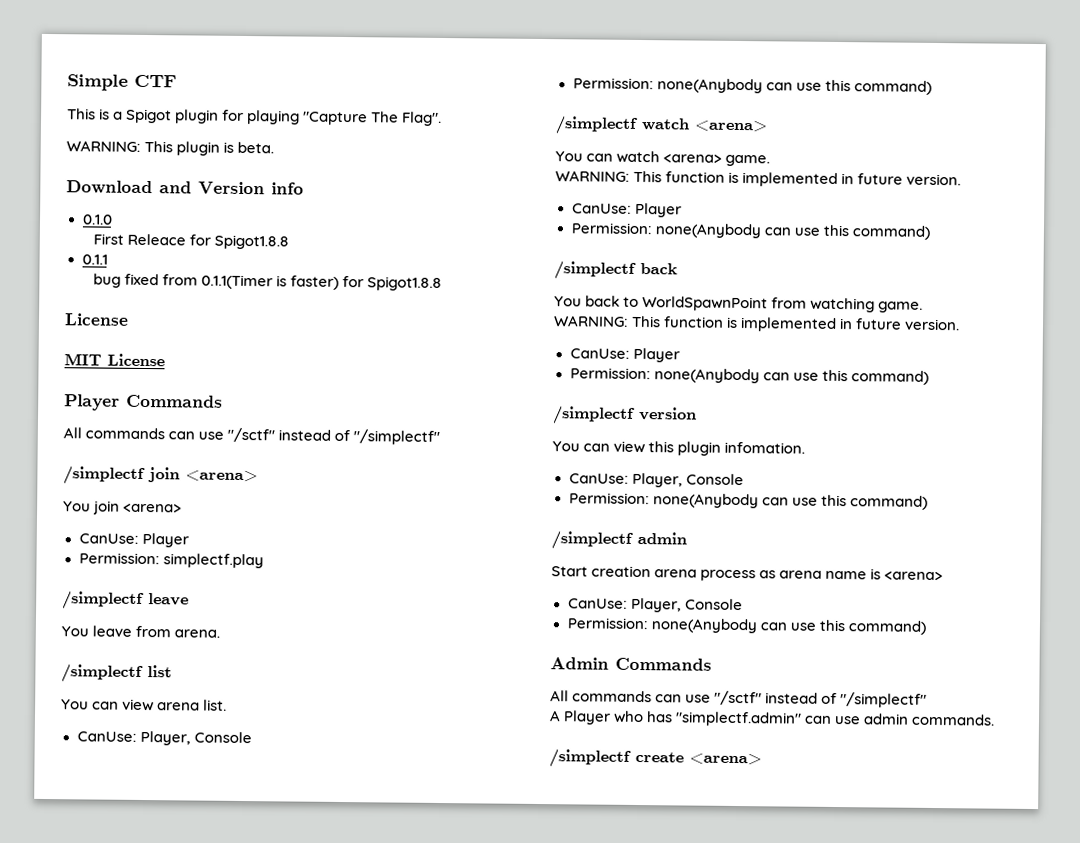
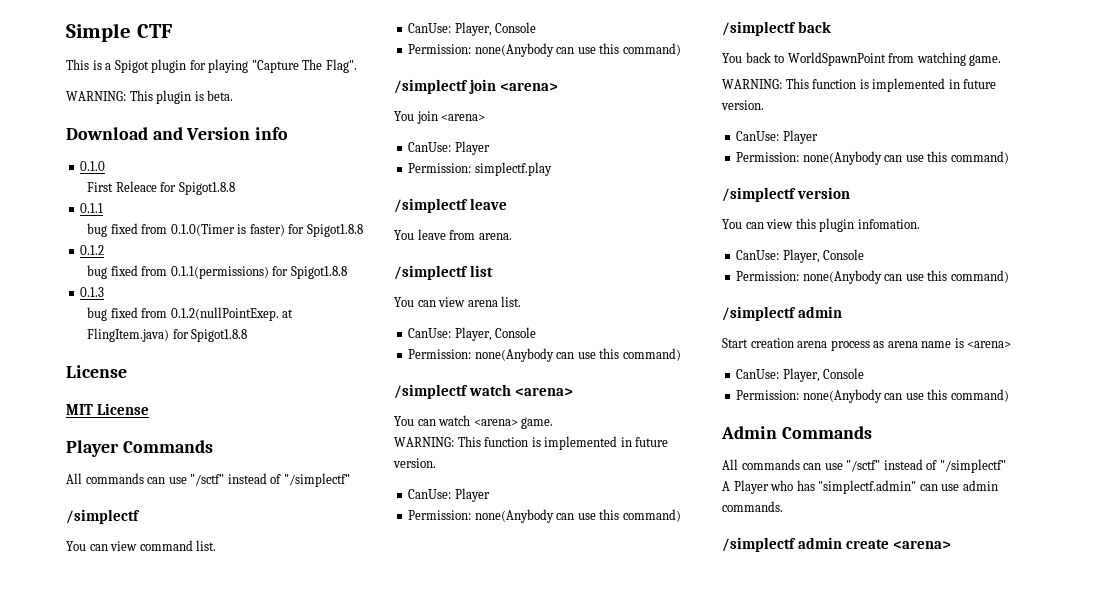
[201,274,274,290] 0.1.1(Timer -> [170,224,235,236] 0.1.0(Timer
(443, 284) none -> [80,245,105,255] [87,265,347,279] [80,287,105,297] [87,307,294,321] [87,328,248,342] // 0.1.2 // bug fixed from 0.1.1(permissions) for Spigot1.8.8 // 0.1.3 // bug fixed from 0.1.2(nullPointExep. at FlingItem.java) for Spigot1.8.8
(145, 475) none -> [66,540,217,551] [408,22,537,36] [408,43,681,57] [394,79,468,94] // You can view command list. // CanUse: Player, Console // Permission: none(Anybody can use this command) // /simplectf
(631, 758) none -> [798,537,843,549] admin

